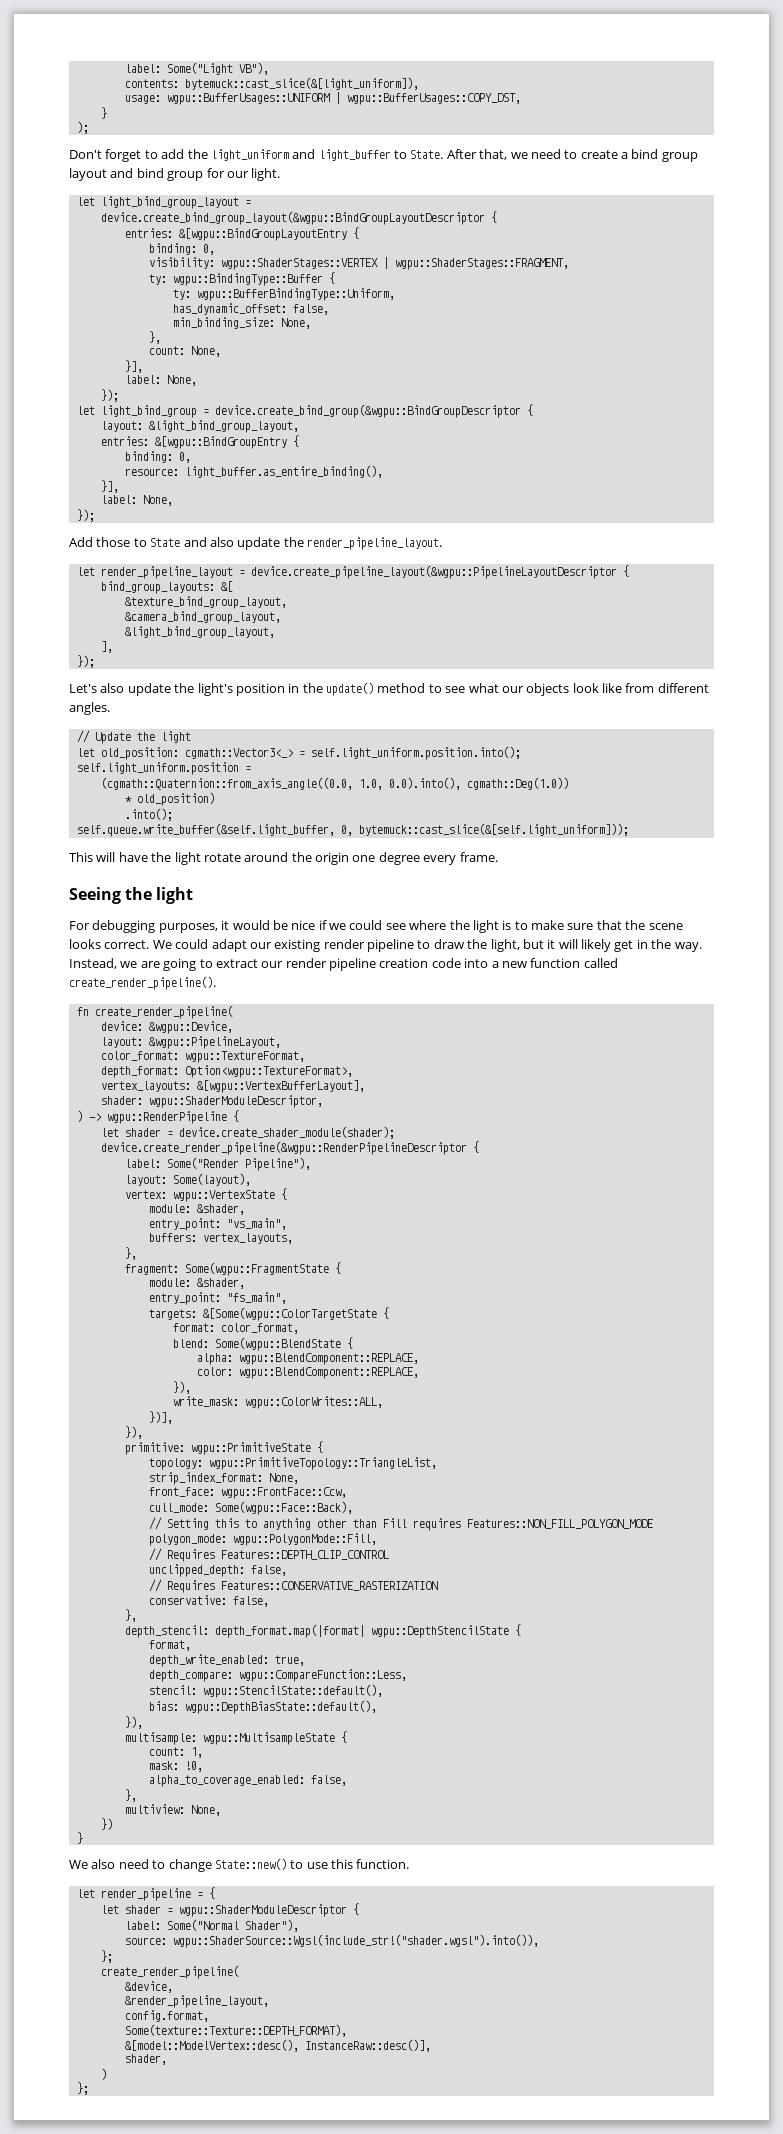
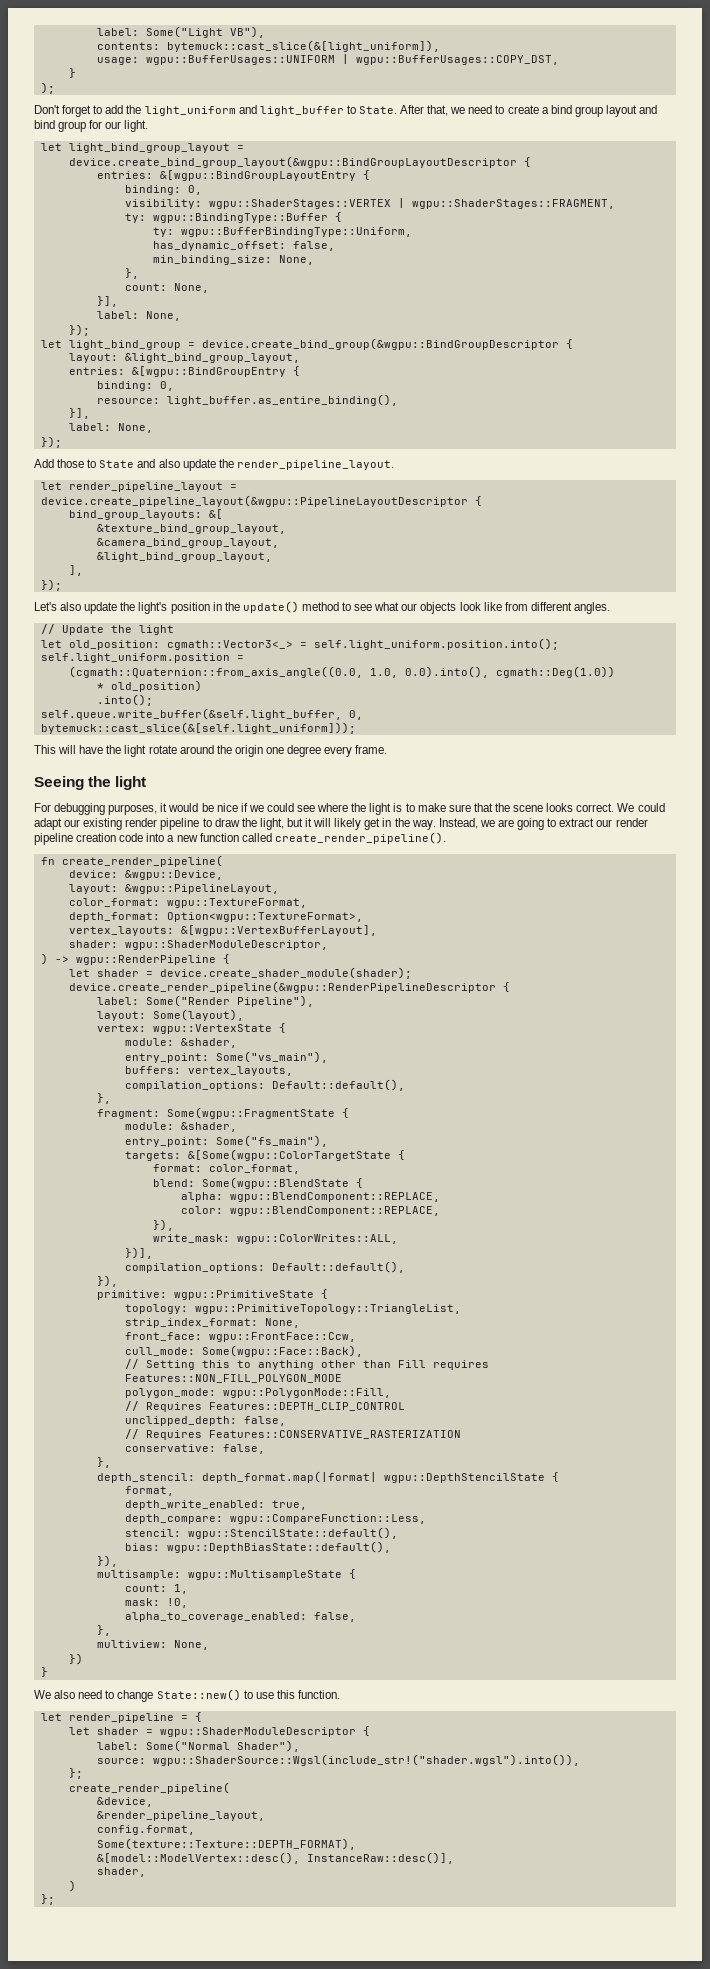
[226,1218,287,1230] "vs_main", -> [215,1051,328,1063] Some("vs_main"),
(293, 1238) none -> [124,1079,405,1091] // compilation_options: Default::default(),
[226,1292,287,1304] "fs_main", -> [215,1135,328,1147] Some("fs_main"),
(173, 1417) none -> [124,1261,405,1273] // compilation_options: Default::default(),

